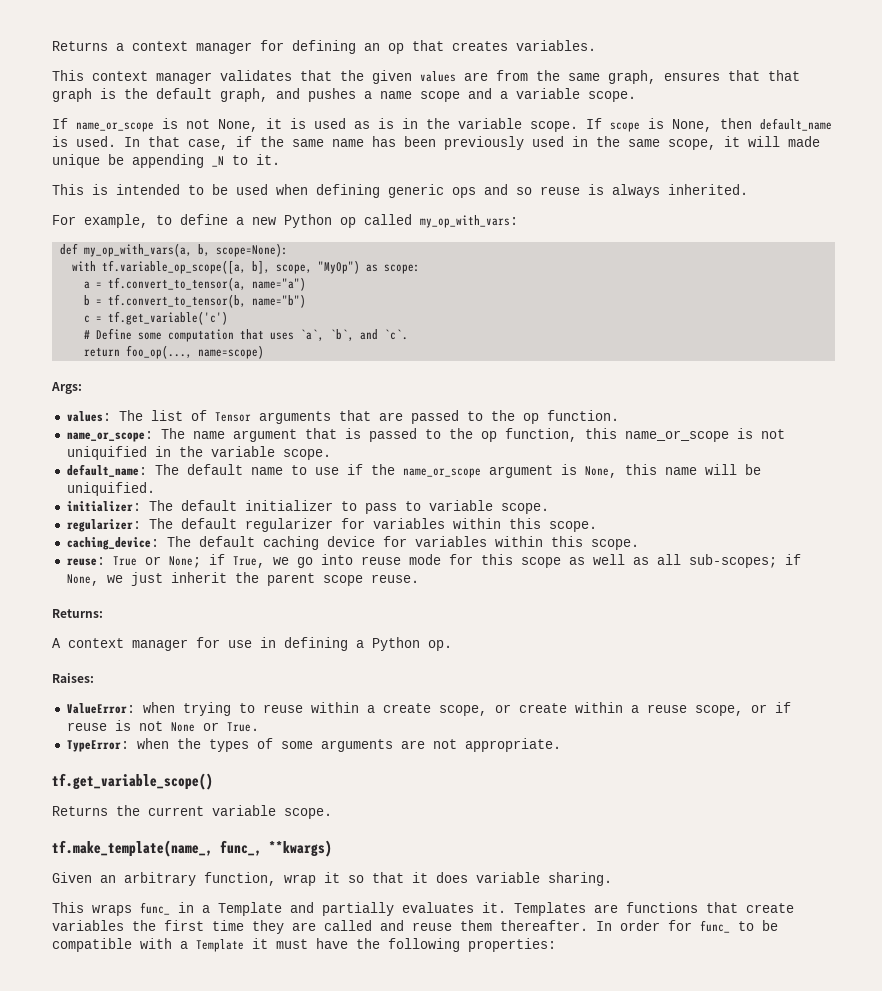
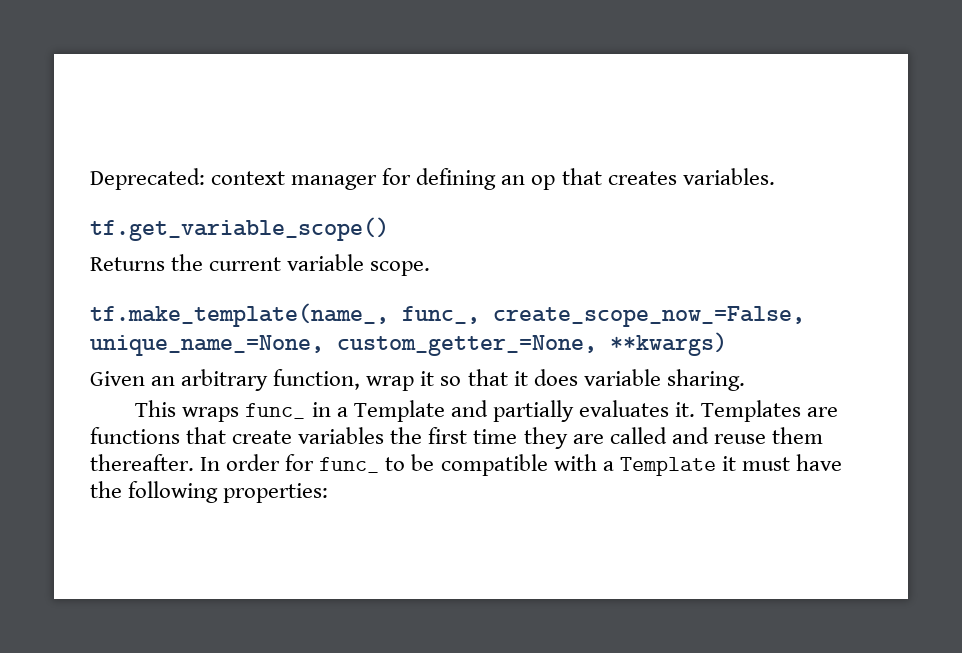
[52,41,124,51] Returns a -> [90,168,205,190] Deprecated:
[52,70,800,84] [52,88,636,102] [52,118,832,132] [52,136,820,150] [52,154,280,168] [52,184,748,198] [52,214,518,228] [60,243,289,257] [72,260,421,274] [84,277,307,291] [84,294,307,308] [84,311,229,325] [84,328,409,342] [84,345,265,359] [51,382,82,394] [66,410,619,424] [66,428,785,442] [66,446,331,460] [66,464,761,478] [66,482,155,496] [66,500,549,514] [66,518,597,532] [66,536,639,550] [66,554,801,568] [66,572,419,586] [52,609,103,618] [52,637,452,651] [52,673,94,683] [66,702,791,716] [66,720,259,732] [66,738,561,752] // This context manager validates that the given values are from the same graph, ensures that that graph is the default graph, and pushes a name scope and a variable scope. // If name_or_scope is not None, it is used as is in the variable scope. If scope is None, then default_name is used. In that case, if the same name has been previously used in the same scope, it will made unique be appending _N to it. // This is intended to be used when defining generic ops and so reuse is always inherited. // For example, to define a new Python op called my_op_with_vars: // def my_op_with_vars(a, b, scope=None): // with tf.variable_op_scope([a, b], scope, "MyOp") as scope: // a = tf.convert_to_tensor(a, name="a") // b = tf.convert_to_tensor(b, name="b") // c = tf.get_variable('c') // # Define some computation that uses `a`, `b`, and `c`. // return foo_op(..., name=scope) // Args: // values: The list of Tensor arguments that are passed to the op function. // name_or_scope: The name argument that is passed to the op function, this name_or_scope is not uniquified in the variable scope. // default_name: The default name to use if the name_or_scope argument is None, this name will be uniquified. // initializer: The default initializer to pass to variable scope. // regularizer: The default regularizer for variables within this scope. // caching_device: The default caching device for variables within this scope. // reuse: True or None; if True, we go into reuse mode for this scope as well as all sub-scopes; if None, we just inherit the parent scope reuse. // Returns: // A context manager for use in defining a Python op. // Raises: // ValueError: when trying to reuse within a create scope, or create within a reuse scope, or if reuse is not None or True. // TypeError: when the types of some arguments are not appropriate. -> (775, 176) none
(262, 848) none -> [493,306,805,327] [90,335,597,356] create_scope_now_=False, unique_name_=None, custom_getter_=None,

